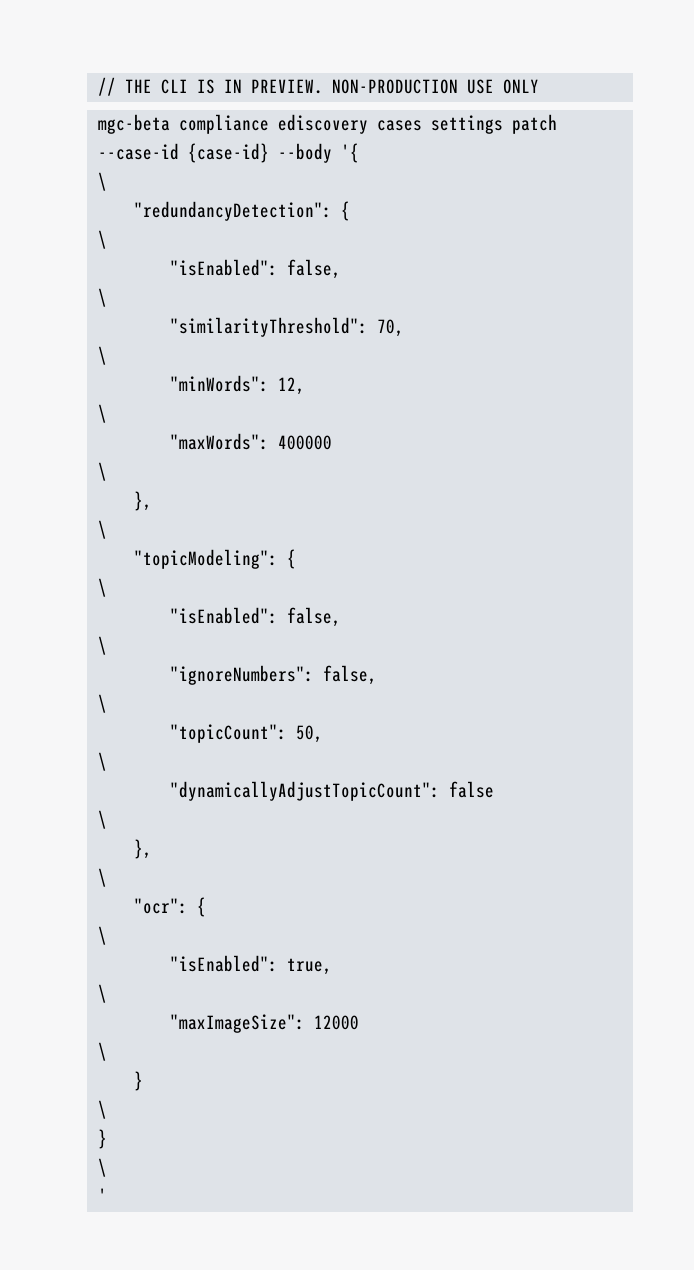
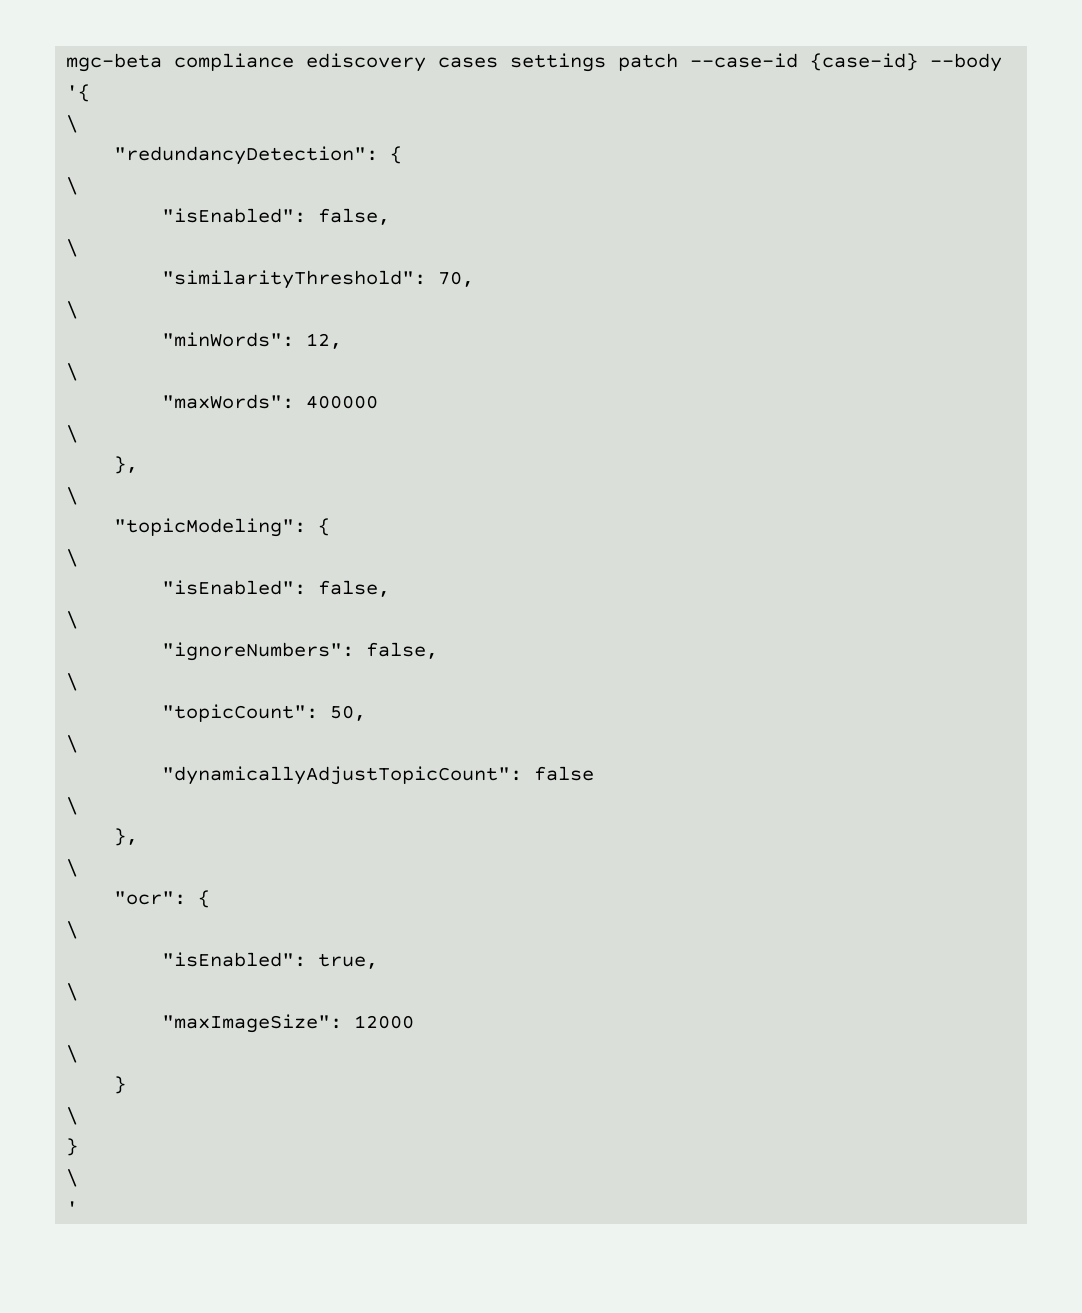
[97,77,539,96] // THE CLI IS IN PREVIEW. NON-PRODUCTION USE ONLY // -> (66, 62) none

